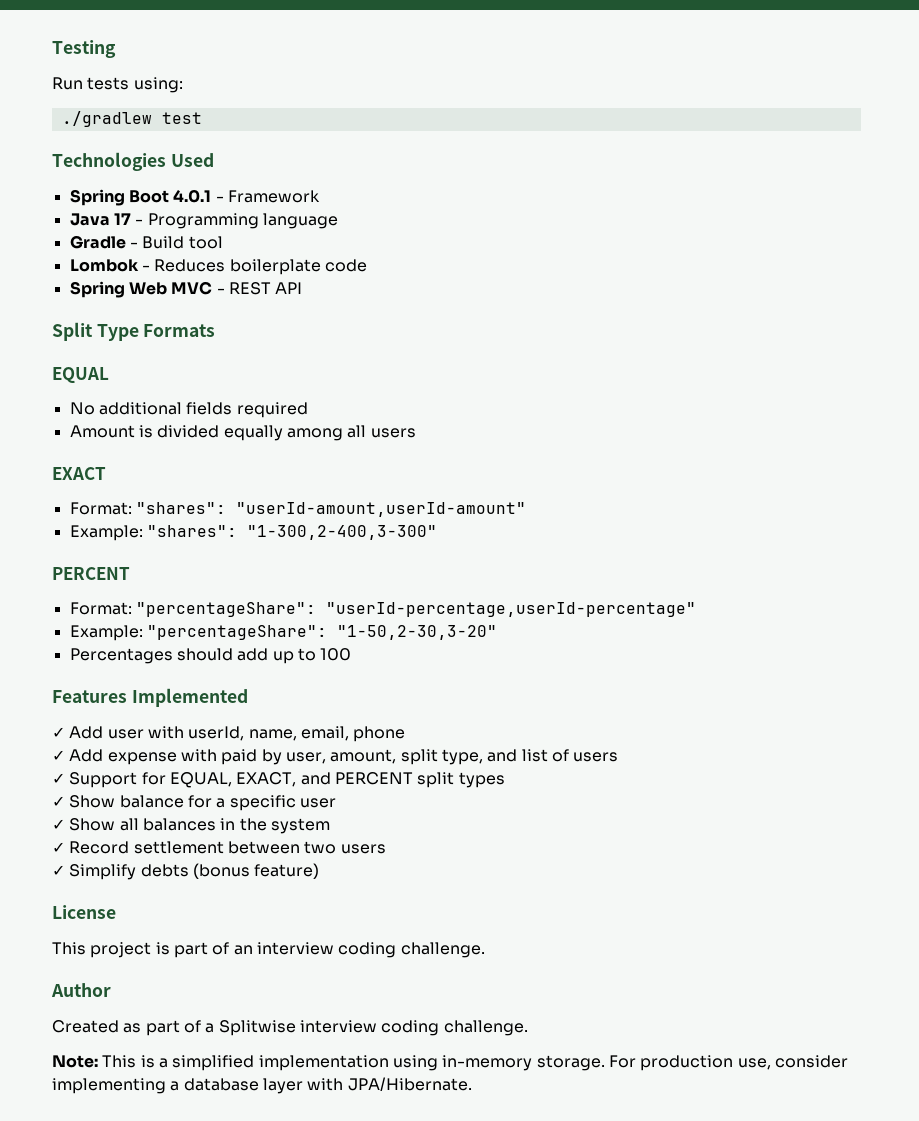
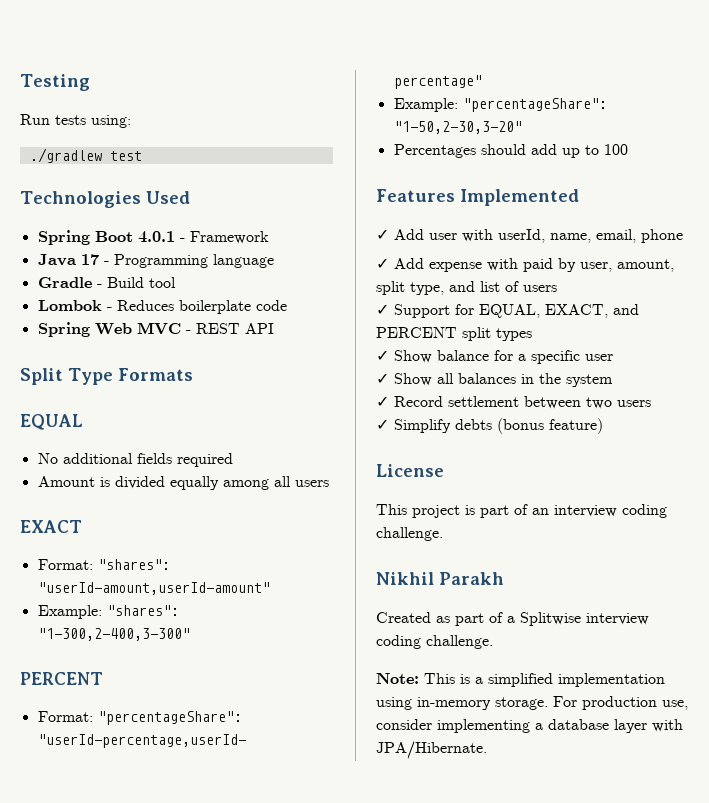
[51,983,111,997] Author -> [376,572,504,585] Nikhil Parakh

